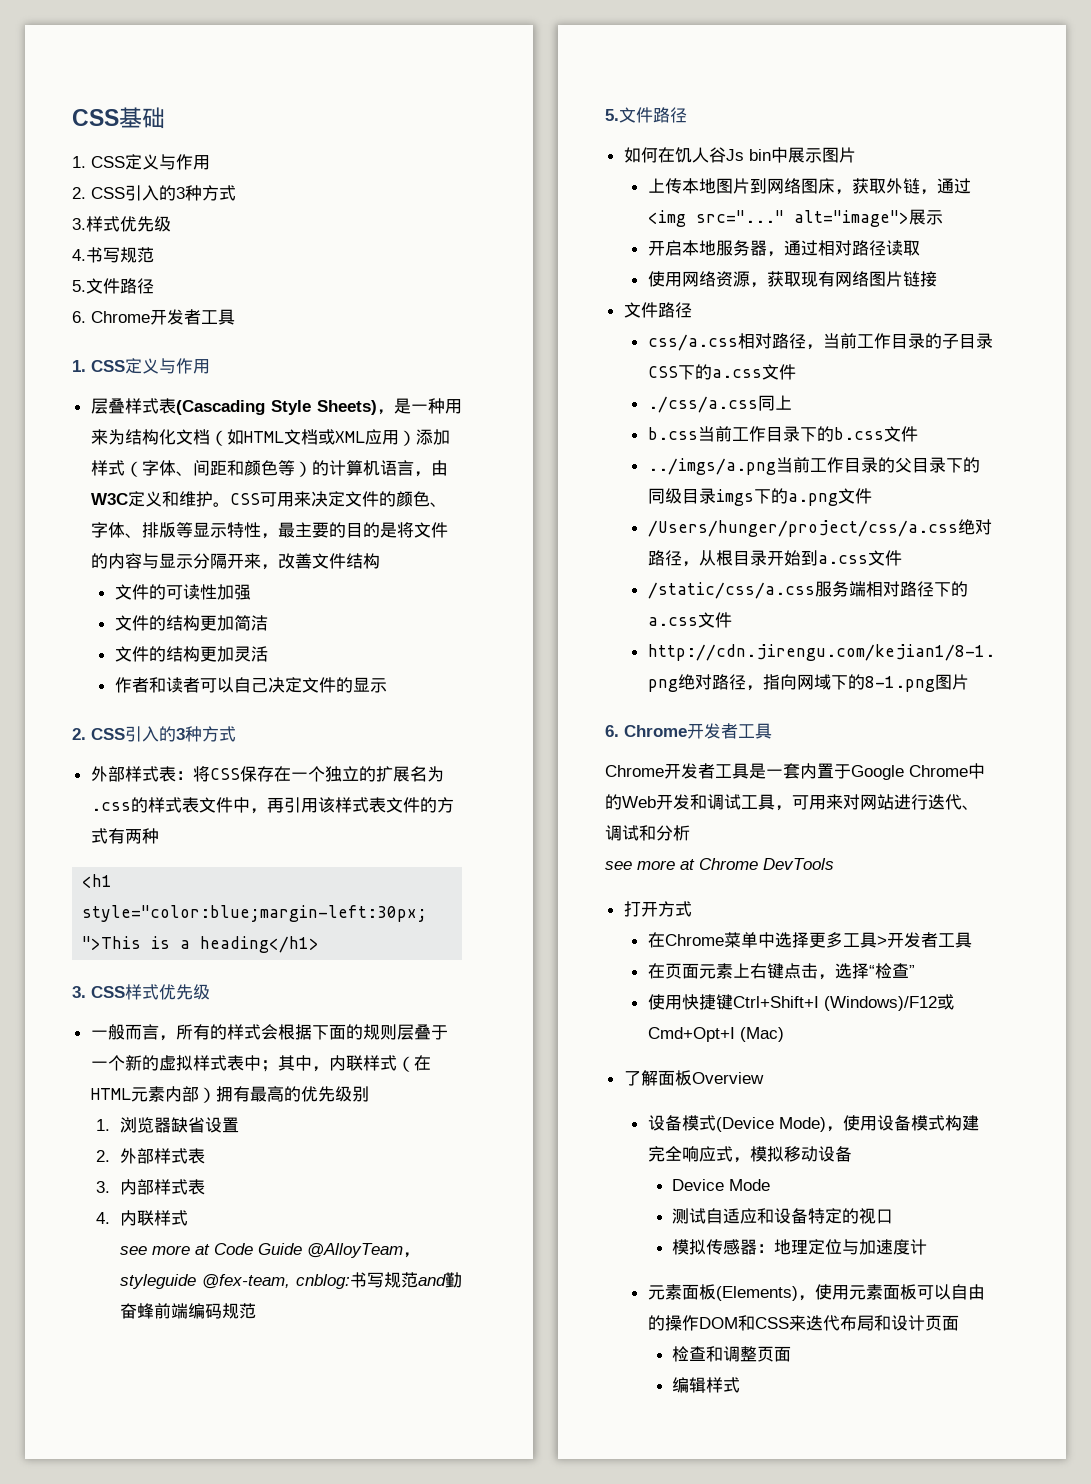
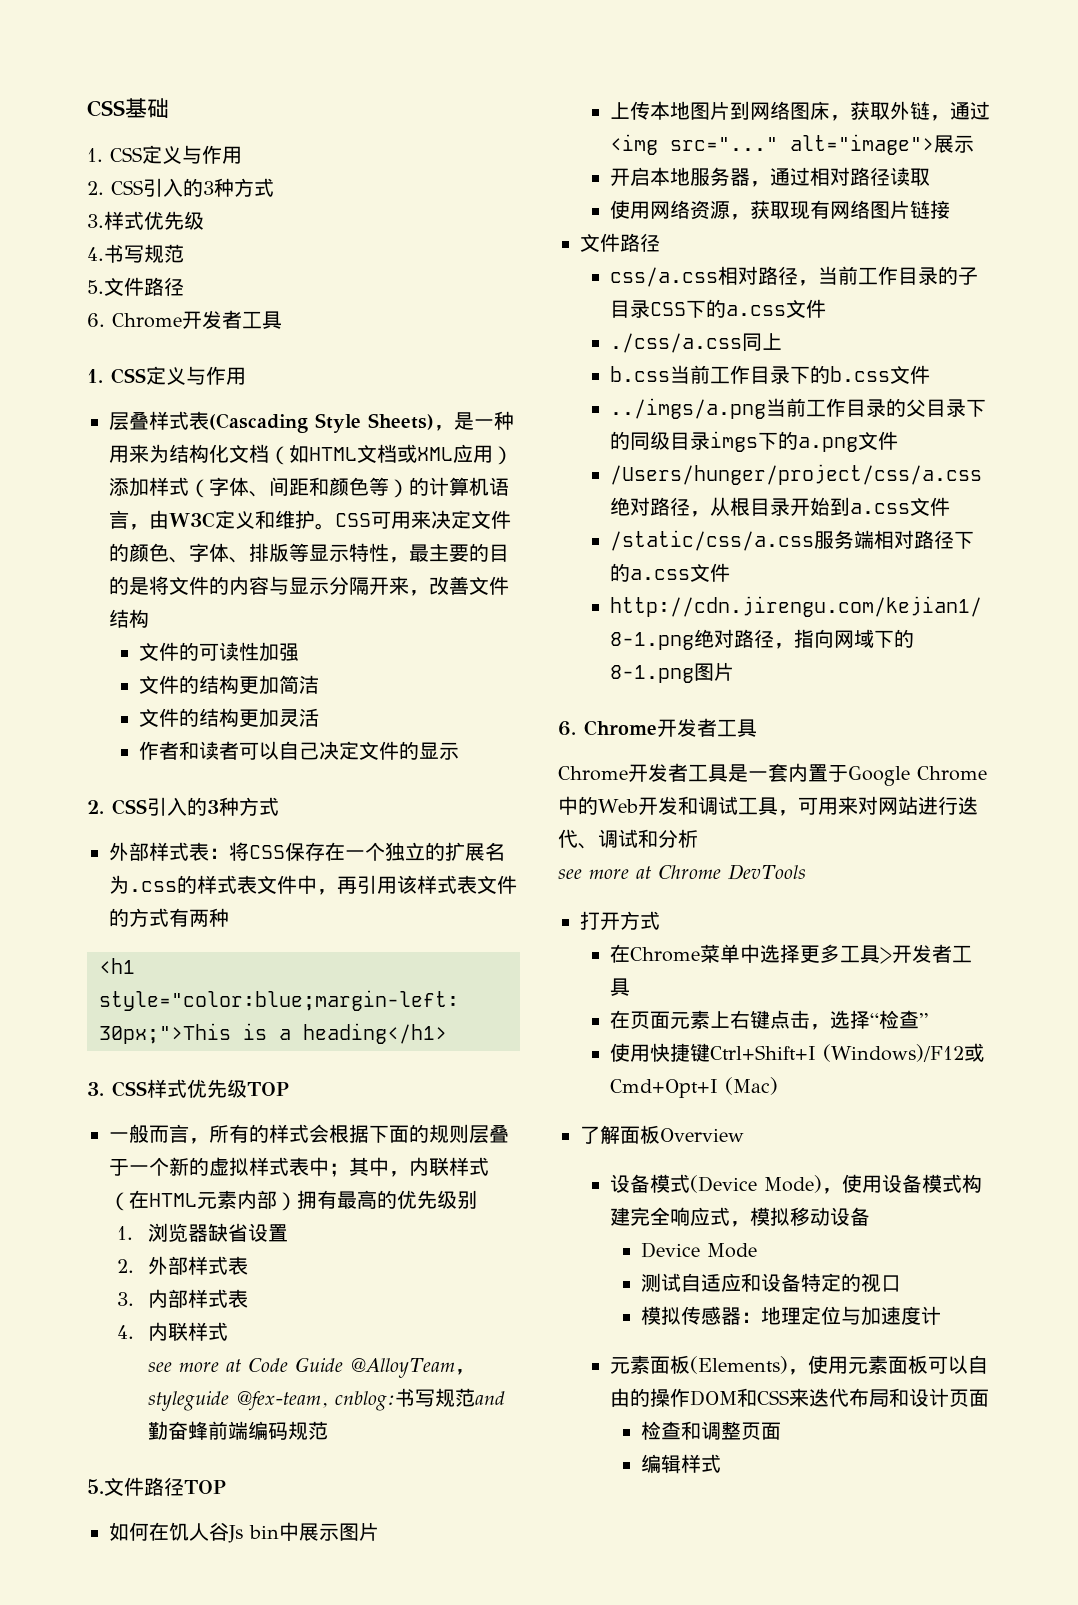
(210, 992) none -> [247,1082,289,1096] TOP
(687, 115) none -> [184,1480,226,1494] TOP

